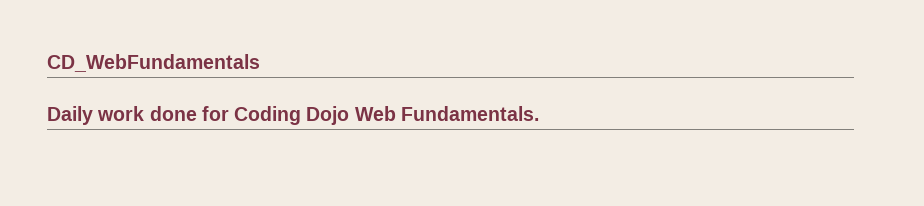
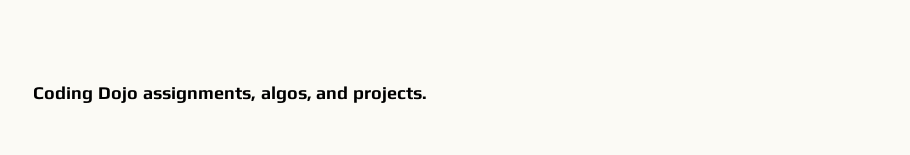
[47,54,260,72] [47,106,539,125] CD_WebFundamentals // Daily work done for Coding Dojo Web Fundamentals. -> [33,86,428,103] Coding Dojo assignments, algos, and projects.

